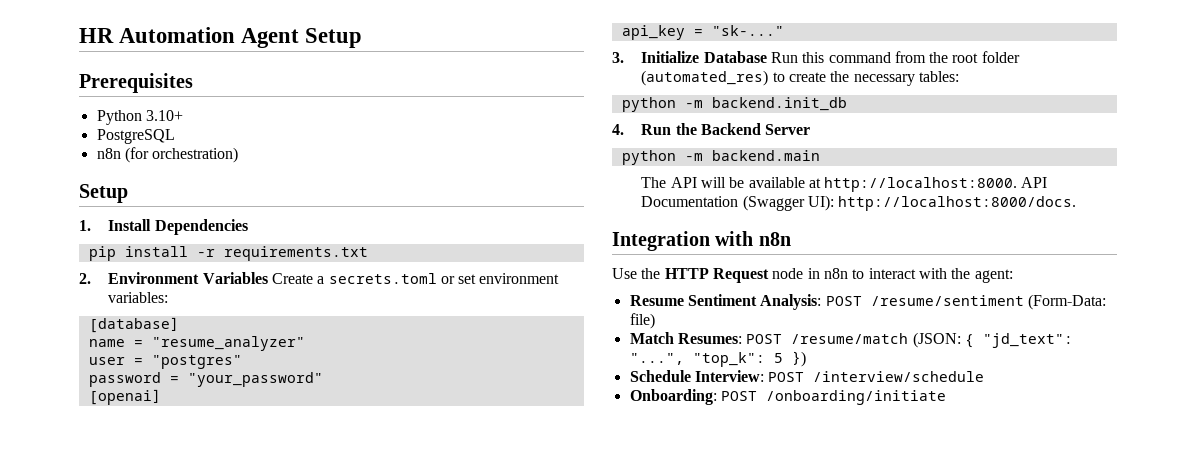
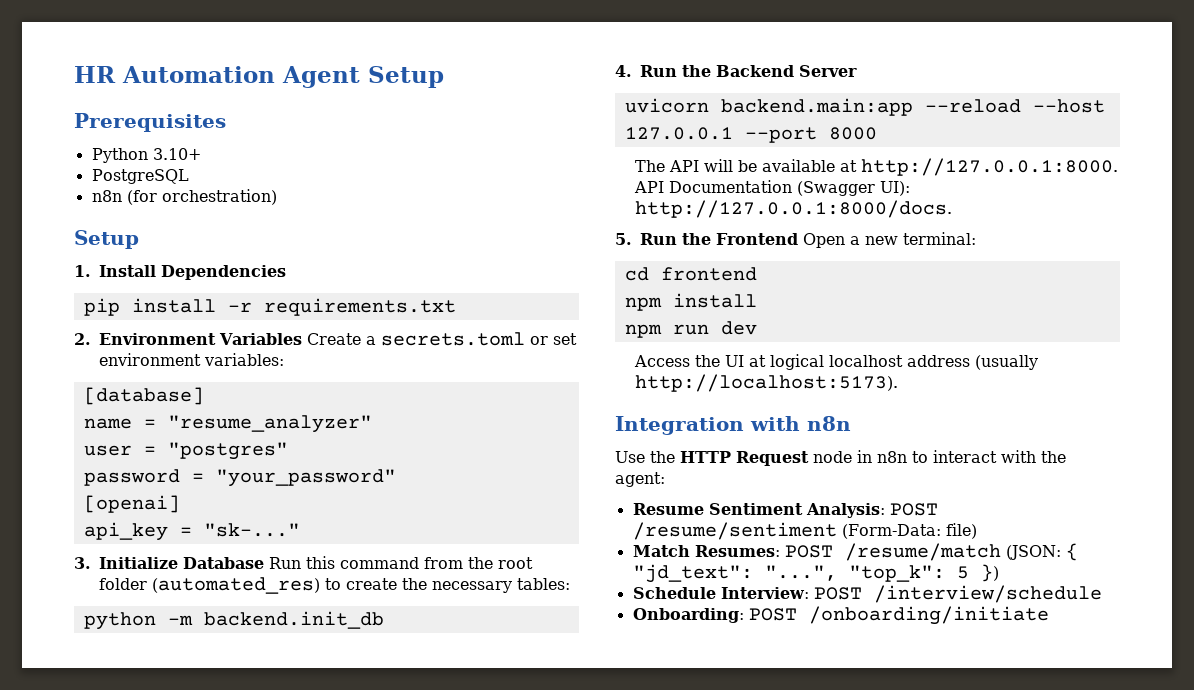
[621,150,820,165] python -m backend.main -> [624,98,1105,116] [624,127,877,143] uvicorn backend.main:app --reload --host 127.0.0.1 --port 8000
[824,177,1018,192] http://localhost:8000. -> [860,158,1118,176] http://127.0.0.1:8000.
[838,196,1077,211] http://localhost:8000/docs. -> [634,200,952,218] [615,232,976,248] [624,267,757,281] [624,293,757,311] [624,321,757,338] [633,354,1038,370] [634,374,898,392] http://127.0.0.1:8000/docs. // 5. Run the Frontend Open a new terminal: // cd frontend // npm install // npm run dev // Access the UI at logical localhost address (usually http://localhost:5173).

